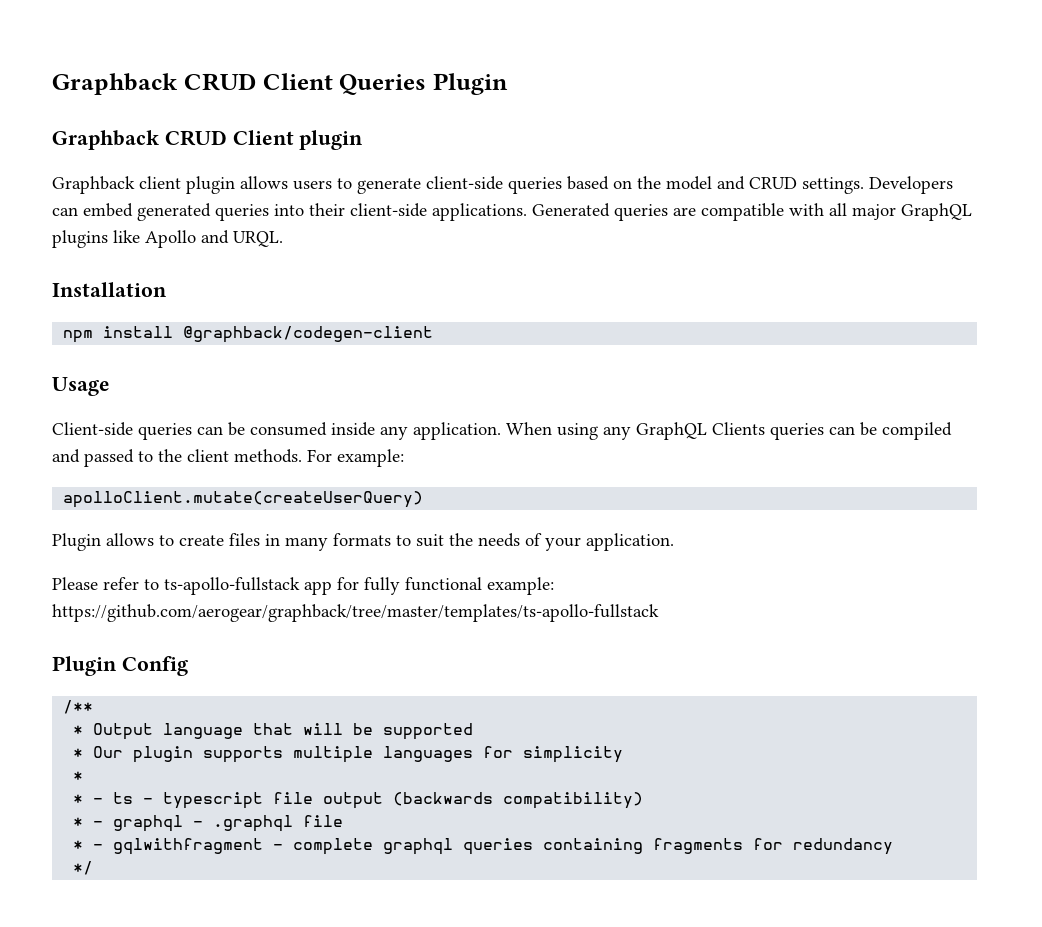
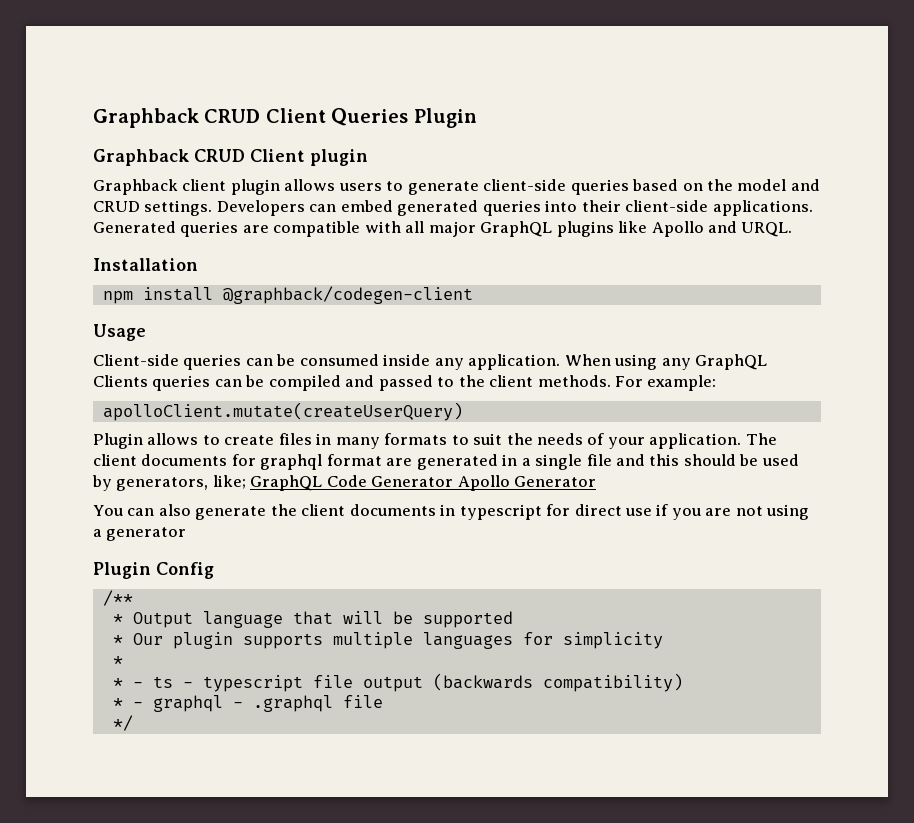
[52,577,554,595] [52,604,659,622] // Please refer to ts-apollo-fullstack app for fully functional example: https://github.com/aerogear/graphback/tree/master/templates/ts-apollo-fullstack -> [745,433,777,445] [93,454,799,470] [92,475,597,491] [93,504,810,520] [93,527,187,541] The client documents for graphql format are generated in a single file and this should be used by generators, like; GraphQL Code Generator Apollo Generator // You can also generate the client documents in typescript for direct use if you are not using a generator
[73,838,894,855] // * - gqlwithfragment - complete graphql queries containing fragments for redundancy -> (383, 701) none

